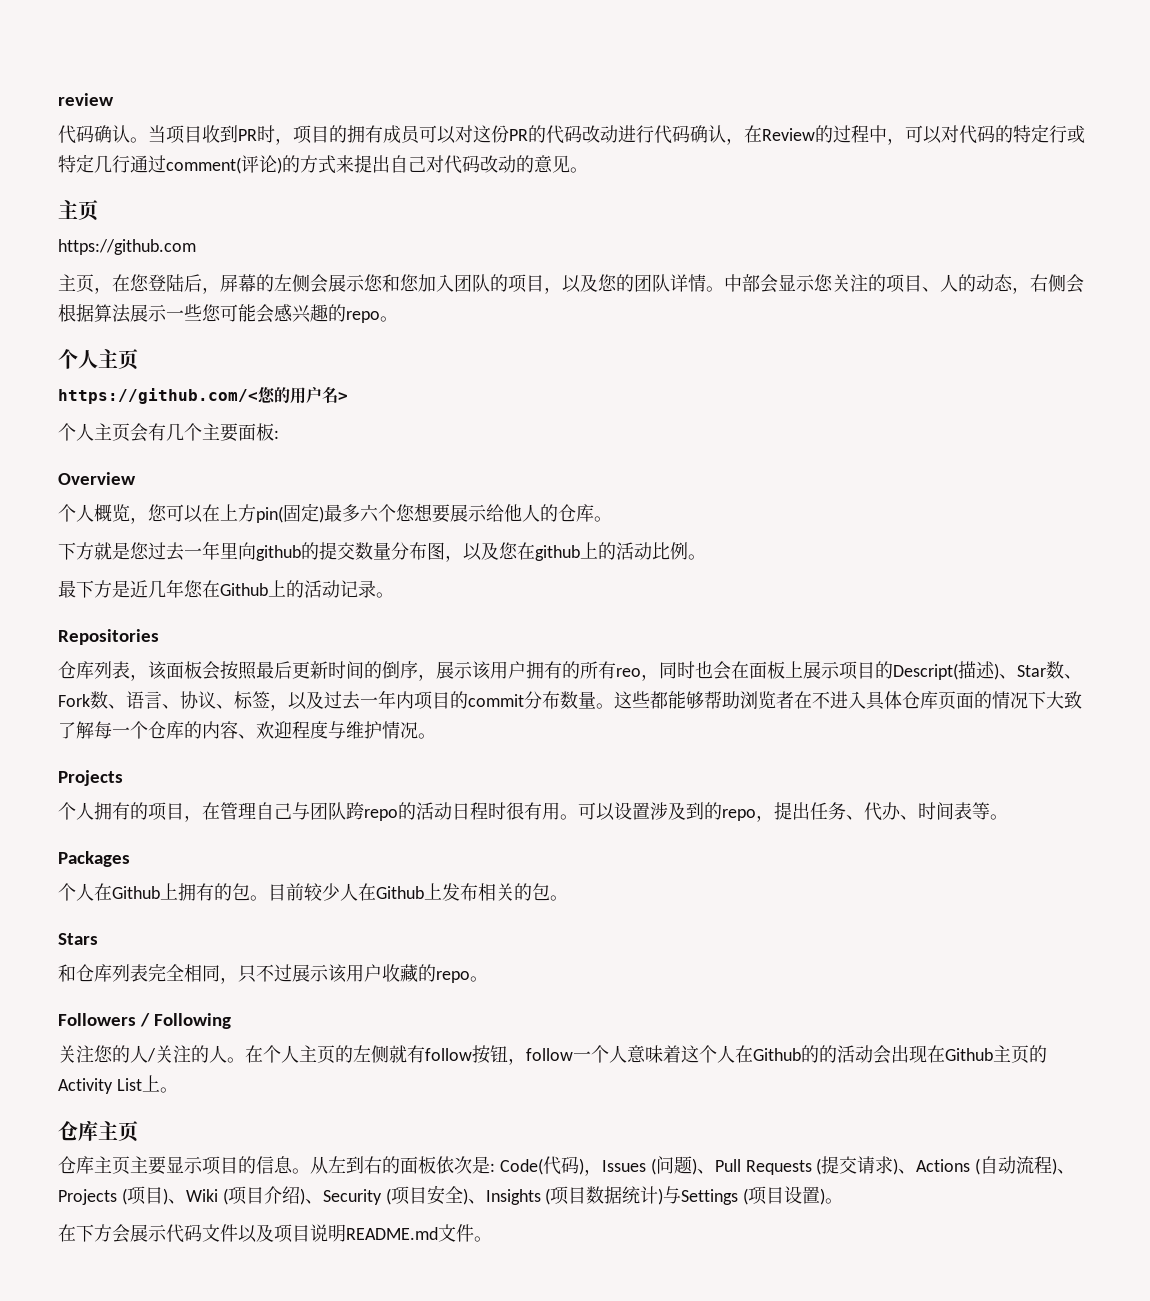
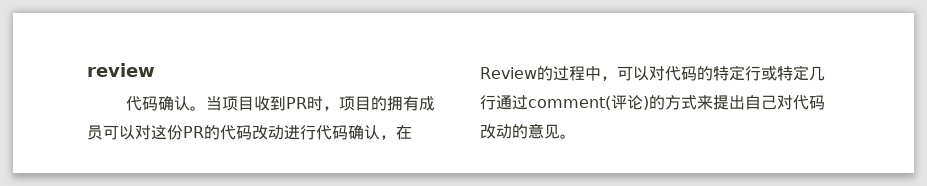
[58,200,98,221] [58,239,196,255] [58,274,1084,294] [58,304,398,323] [58,349,138,370] [58,386,348,404] [58,423,279,442] [58,472,136,485] [58,503,612,524] [58,541,706,562] [58,579,394,598] [58,629,159,645] [58,661,1082,681] [58,690,1082,711] [58,721,436,739] [58,770,123,786] [58,802,1008,822] [58,851,130,867] [58,883,568,901] [58,933,98,945] [58,963,488,984] [58,1013,232,1029] [58,1045,1047,1065] [58,1075,178,1094] [58,1120,138,1142] [58,1156,1076,1176] [58,1185,844,1205] [58,1224,492,1243] // 主页 // https://github.com // 主页，在您登陆后，屏幕的左侧会展示您和您加入团队的项目，以及您的团队详情。中部会显示您关注的项目、人的动态，右侧会根据算法展示一些您可能会感兴趣的repo。 // 个人主页 // https://github.com/<您的用户名> // 个人主页会有几个主要面板: // Overview // 个人概览，您可以在上方pin(固定)最多六个您想要展示给他人的仓库。 // 下方就是您过去一年里向github的提交数量分布图，以及您在github上的活动比例。 // 最下方是近几年您在Github上的活动记录。 // Repositories // 仓库列表，该面板会按照最后更新时间的倒序，展示该用户拥有的所有reo，同时也会在面板上展示项目的Descript(描述)、Star数、Fork数、语言、协议、标签，以及过去一年内项目的commit分布数量。这些都能够帮助浏览者在不进入具体仓库页面的情况下大致了解每一个仓库的内容、欢迎程度与维护情况。 // Projects // 个人拥有的项目，在管理自己与团队跨repo的活动日程时很有用。可以设置涉及到的repo，提出任务、代办、时间表等。 // Packages // 个人在Github上拥有的包。目前较少人在Github上发布相关的包。 // Stars // 和仓库列表完全相同，只不过展示该用户收藏的repo。 // Followers / Following // 关注您的人/关注的人。在个人主页的左侧就有follow按钮，follow一个人意味着这个人在Github的的活动会出现在Github主页的Activity List上。 // 仓库主页 // 仓库主页主要显示项目的信息。从左到右的面板依次是: Code(代码)，Issues (问题)、Pull Requests (提交请求)、Actions (自动流程)、Projects (项目)、Wiki (项目介绍)、Security (项目安全)、Insights (项目数据统计)与Settings (项目设置)。 // 在下方会展示代码文件以及项目说明README.md文件。 -> (576, 136) none

